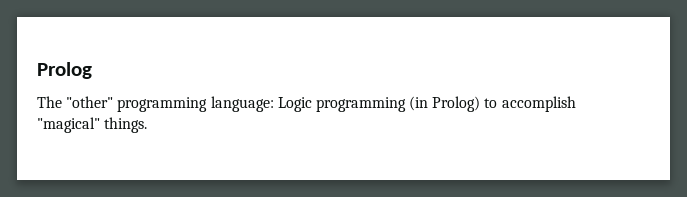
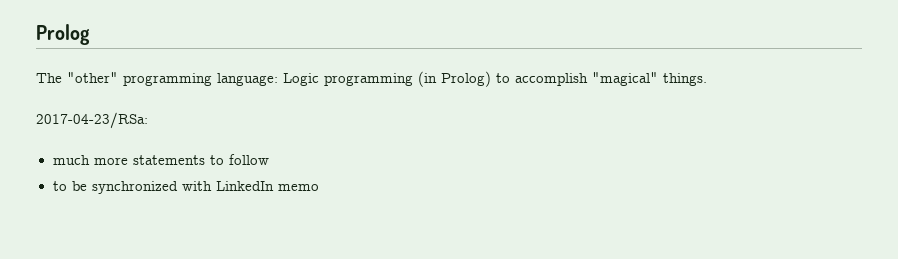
(148, 125) none -> [36,112,148,129] [52,154,269,165] [52,181,319,194] // 2017-04-23/RSa: // much more statements to follow // to be synchronized with LinkedIn memo

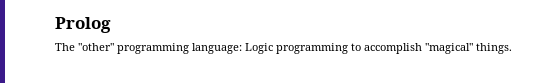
[418,71,491,87] (in Prolog) -> (348, 48) none
[36,112,148,129] [52,154,269,165] [52,181,319,194] // 2017-04-23/RSa: // much more statements to follow // to be synchronized with LinkedIn memo -> (512, 48) none

